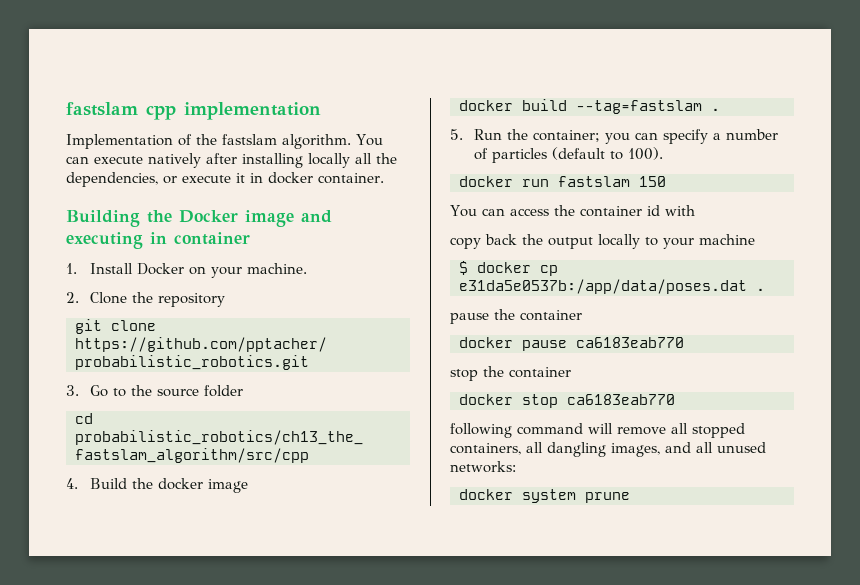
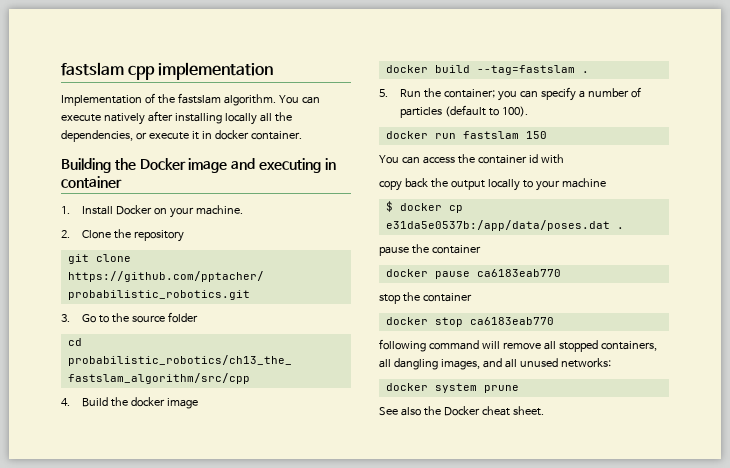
(630, 497) none -> [379,406,544,416] // See also the Docker cheat sheet.

